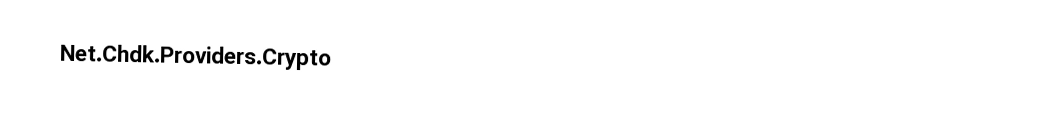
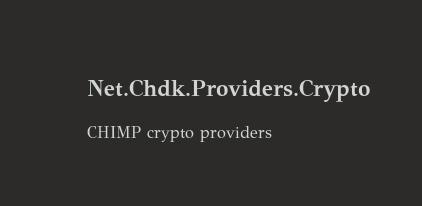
(332, 57) none -> [87,126,272,142] // CHIMP crypto providers

